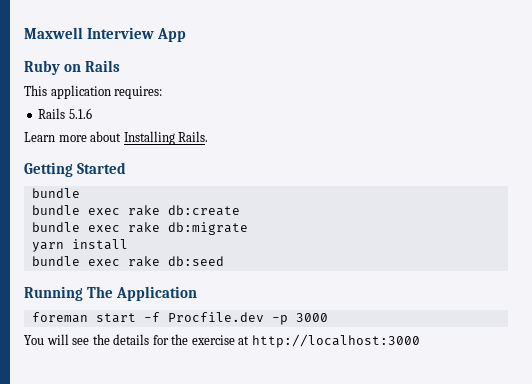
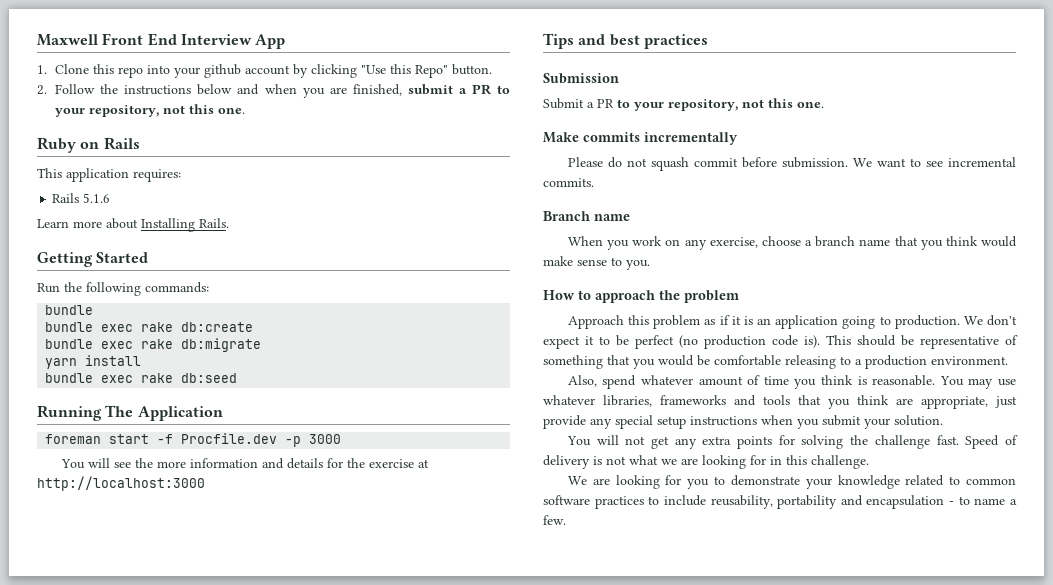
(83, 33) none -> [102,33,177,46] Front End
(187, 35) none -> [37,64,493,78] [37,84,510,98] [55,104,246,117] // 1. Clone this repo into your github account by clicking "Use this Repo" button. // 2. Follow the instructions below and when you are finished, submit a PR to your repository, not this one.
(127, 168) none -> [37,282,209,296] // Run the following commands:
(110, 339) none -> [156,458,284,469] more information and
(420, 341) none -> [543,33,708,49] [543,73,619,84] [543,98,824,111] [543,132,738,145] [567,157,1016,171] [543,178,594,187] [543,211,630,221] [567,236,1017,250] [543,256,650,270] [543,290,739,303] [567,315,1017,329] [543,335,1018,349] [543,355,1008,369] [567,375,1017,389] [543,395,1017,409] [543,415,943,429] [566,435,1018,449] [543,455,869,469] [567,475,1016,489] [543,495,1017,509] [543,515,566,525] // Tips and best practices // Submission // Submit a PR to your repository, not this one. // Make commits incrementally // Please do not squash commit before submission. We want to see incremental commits. // Branch name // When you work on any exercise, choose a branch name that you think would make sense to you. // How to approach the problem // Approach this problem as if it is an application going to production. We don't expect it to be perfect (no production code is). This should be representative of something that you would be comfortable releasing to a production environment. // Also, spend whatever amount of time you think is reasonable. You may use whatever libraries, frameworks and tools that you think are appropriate, just provide any special setup instructions when you submit your solution. // You will not get any extra points for solving the challenge fast. Speed of delivery is not what we are looking for in this challenge. // We are looking for you to demonstrate your knowledge related to common software practices to include reusability, portability and encapsulation - to name a few.

